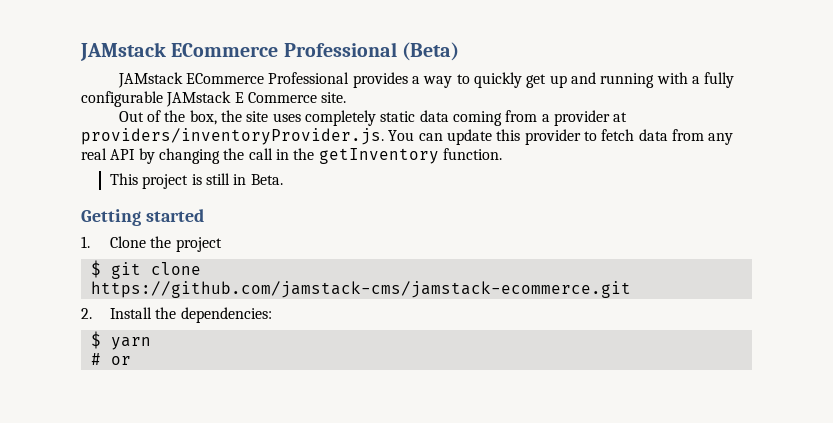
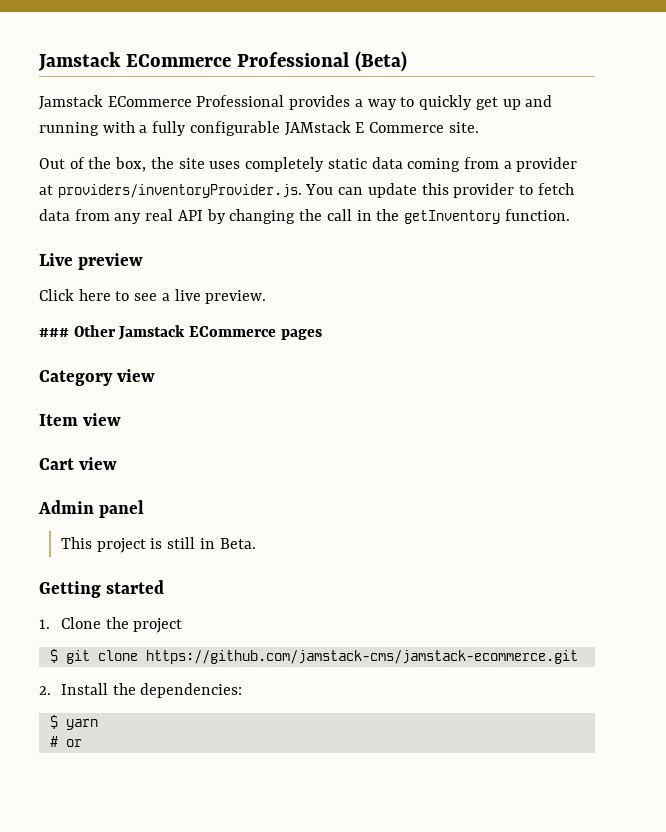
[80,42,166,61] JAMstack -> [38,52,121,71] Jamstack
[117,72,183,88] JAMstack -> [39,95,103,110] Jamstack
(502, 154) none -> [39,253,144,270] [39,289,267,304] [39,325,322,340] [39,369,156,386] [39,413,122,426] [39,457,118,470] [38,500,145,518] // Live preview // Click here to see a live preview. // ### Other Jamstack ECommerce pages // Category view // Item view // Cart view // Admin panel

